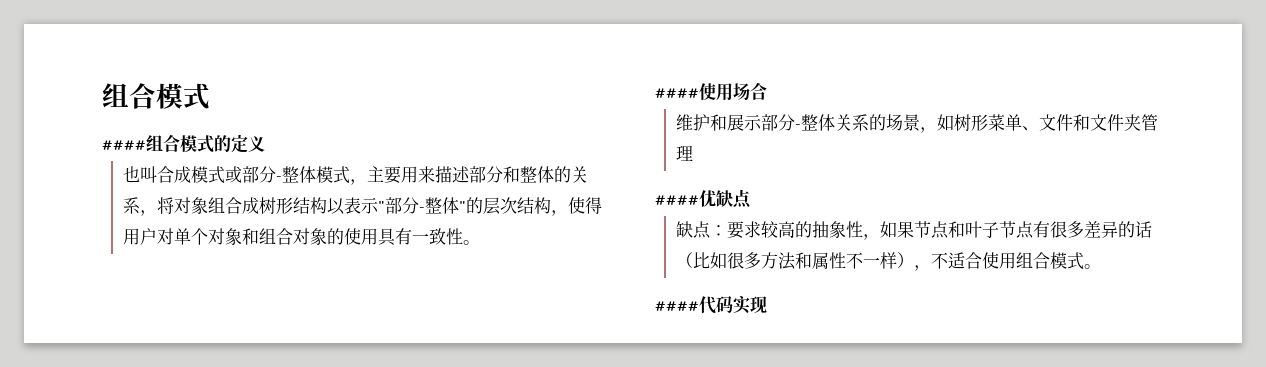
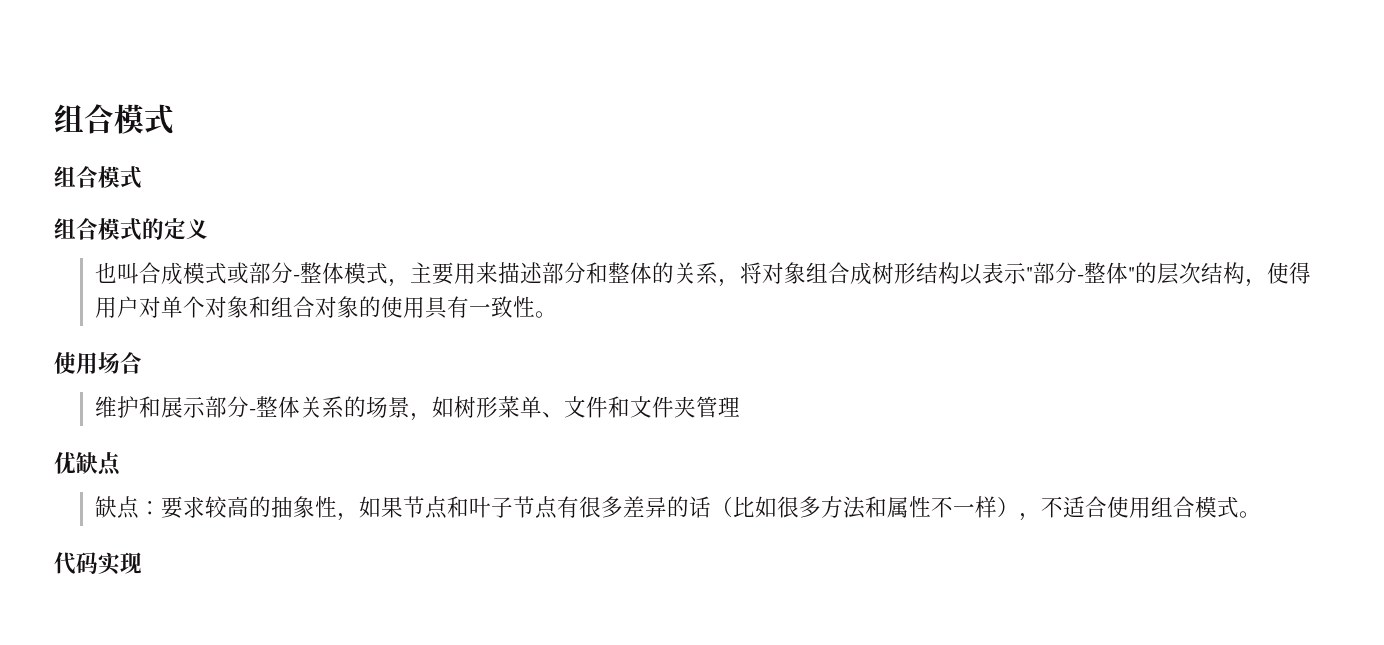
[102,83,210,110] [102,140,146,150] 组合模式 // #### -> [54,104,174,135] [54,166,142,189] 组合模式 // 组合模式 //
[655,88,699,98] #### -> (558, 314) none
[655,195,699,205] #### -> (741, 407) none
[655,301,699,311] #### -> (1262, 514) none

